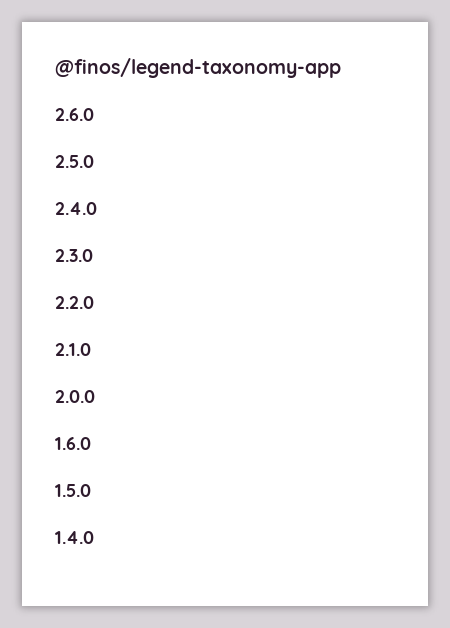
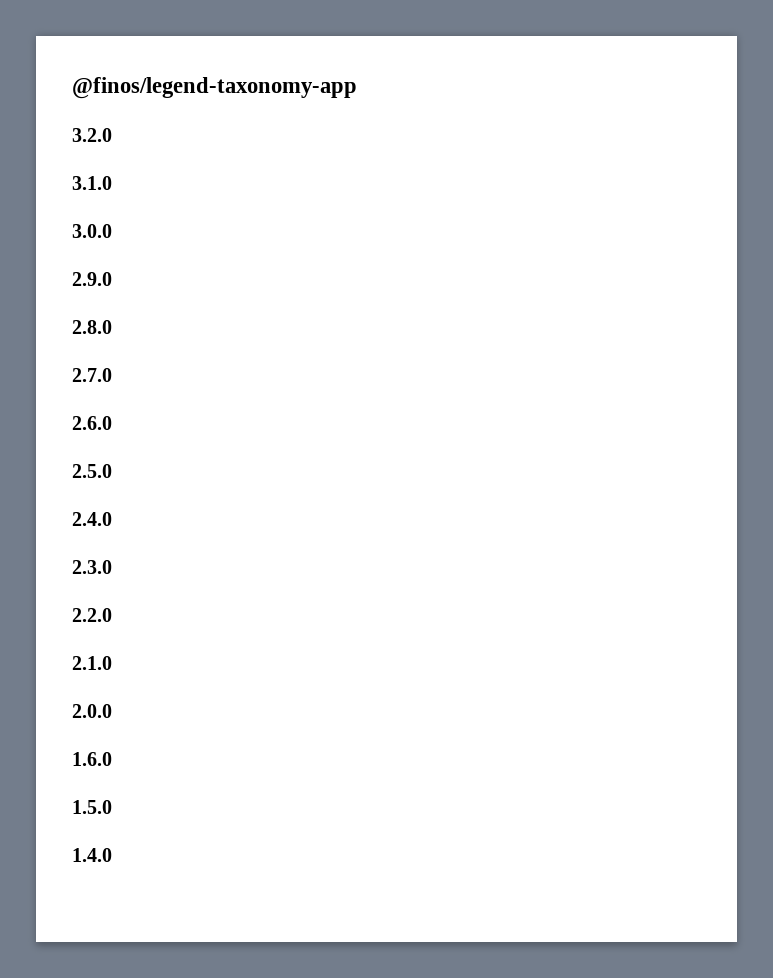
(341, 68) none -> [72,128,112,142] [72,176,112,190] [72,224,112,238] [72,272,112,286] [72,320,112,334] [72,368,112,382] // 3.2.0 // 3.1.0 // 3.0.0 // 2.9.0 // 2.8.0 // 2.7.0

